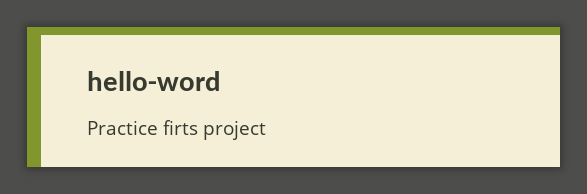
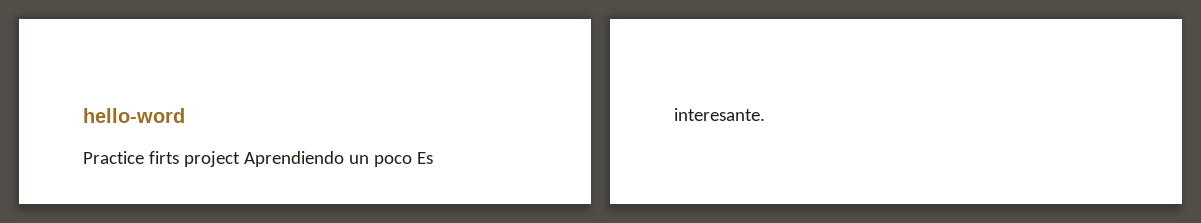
(266, 130) none -> [243,151,433,167] [674,108,765,121] Aprendiendo un poco Es interesante.

